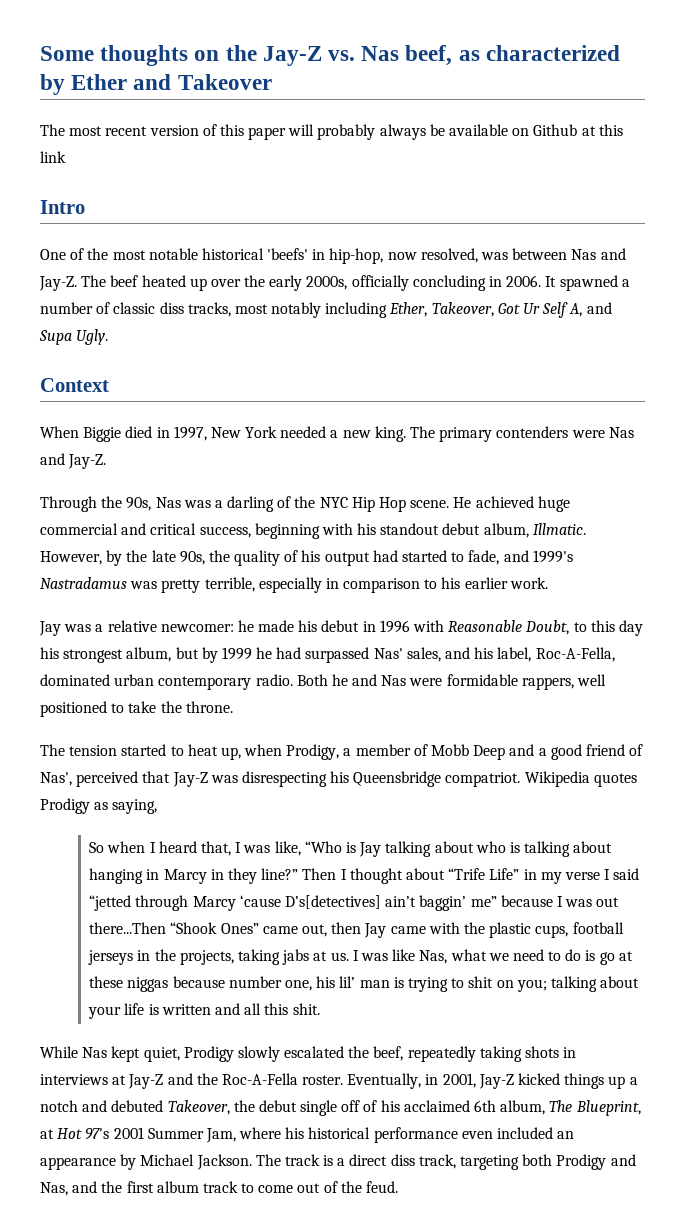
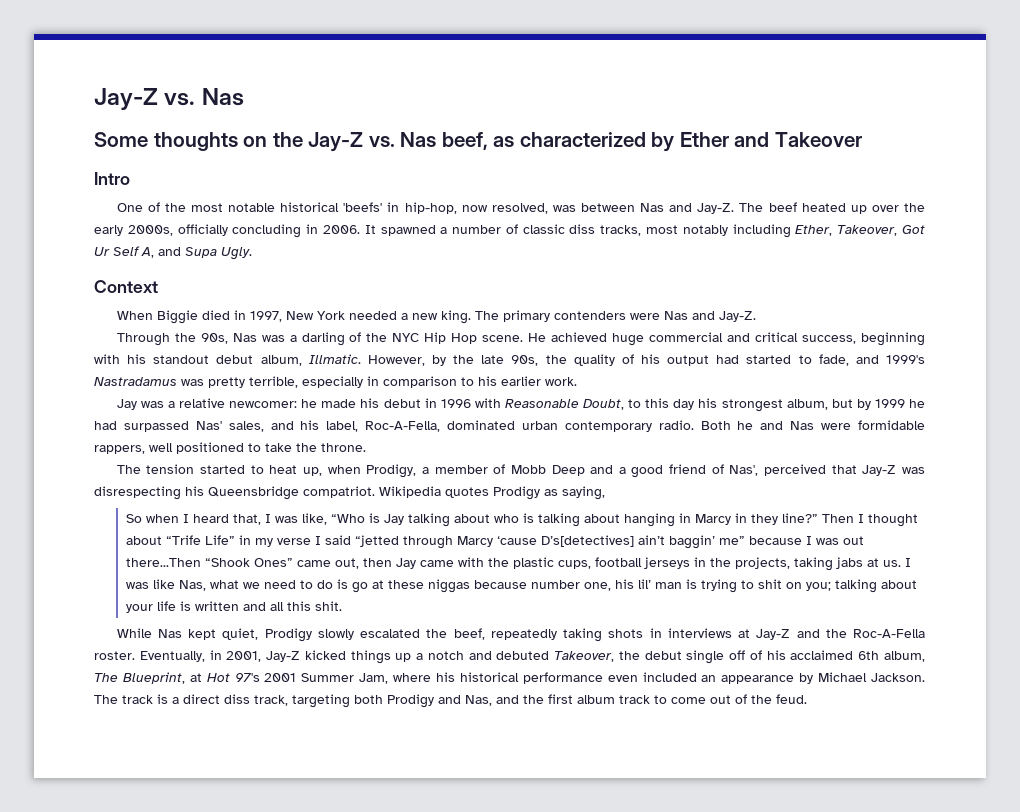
(40, 53) none -> [94,88,244,110] Jay-Z vs. Nas //
[40,124,623,140] [40,151,66,163] // The most recent version of this paper will probably always be available on Github at this link -> (862, 139) none

